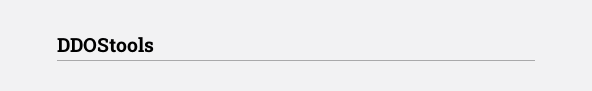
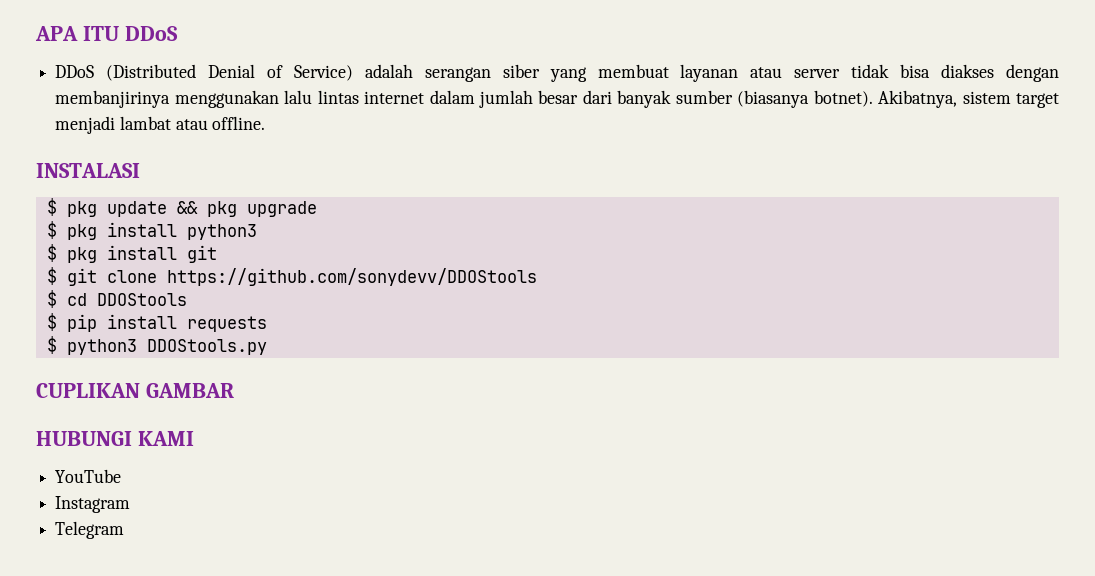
[57,37,154,53] DDOStools -> [35,26,178,41] [55,64,1059,82] [55,90,1060,108] [55,116,266,134] [36,163,140,178] [46,198,317,217] [46,221,257,240] [46,244,217,263] [46,267,537,286] [46,290,187,308] [46,313,267,332] [46,336,267,355] [36,383,234,398] [36,431,194,446] [55,469,122,483] [55,496,131,513] [55,521,125,539] APA ITU DDoS // DDoS (Distributed Denial of Service) adalah serangan siber yang membuat layanan atau server tidak bisa diakses dengan membanjirinya menggunakan lalu lintas internet dalam jumlah besar dari banyak sumber (biasanya botnet). Akibatnya, sistem target menjadi lambat atau offline. // INSTALASI // $ pkg update && pkg upgrade // $ pkg install python3 // $ pkg install git // $ git clone https://github.com/sonydevv/DDOStools // $ cd DDOStools // $ pip install requests // $ python3 DDOStools.py // CUPLIKAN GAMBAR // HUBUNGI KAMI // YouTube // Instagram // Telegram

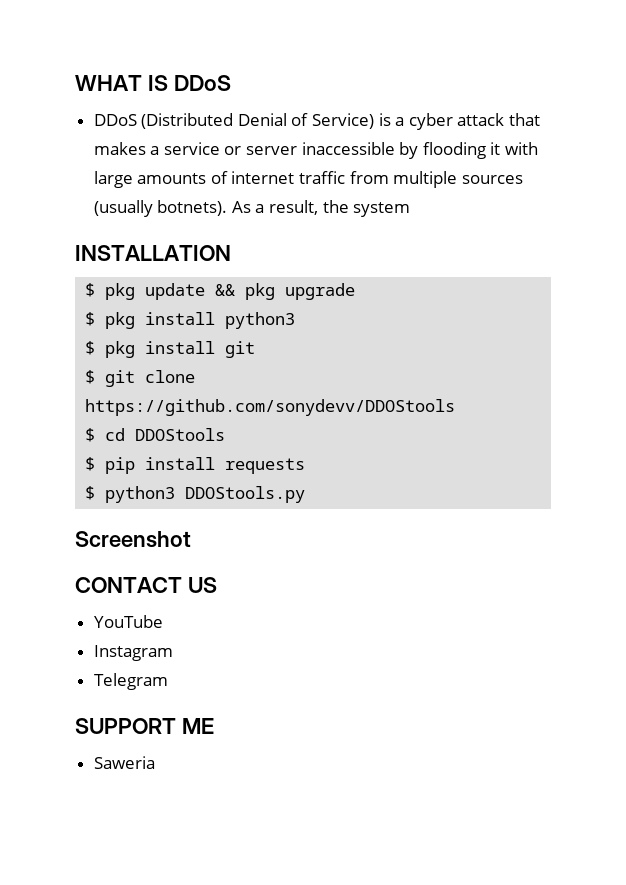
[35,26,119,41] APA ITU -> [75,75,168,91] WHAT IS
[364,64,1059,82] [55,90,1060,108] [55,116,266,134] [36,163,140,178] adalah serangan siber yang membuat layanan atau server tidak bisa diakses dengan membanjirinya menggunakan lalu lintas internet dalam jumlah besar dari banyak sumber (biasanya botnet). Akibatnya, sistem target menjadi lambat atau offline. // INSTALASI -> [378,113,541,130] [93,142,539,159] [93,171,523,188] [93,200,411,217] [75,245,231,261] is a cyber attack that makes a service or server inaccessible by flooding it with large amounts of internet traffic from multiple sources (usually botnets). As a result, the system // INSTALLATION
[36,383,234,398] [36,431,194,446] CUPLIKAN GAMBAR // HUBUNGI KAMI -> [75,531,191,548] [75,577,217,593] Screenshot // CONTACT US
(125, 530) none -> [75,718,214,734] [93,756,155,769] // SUPPORT ME // Saweria

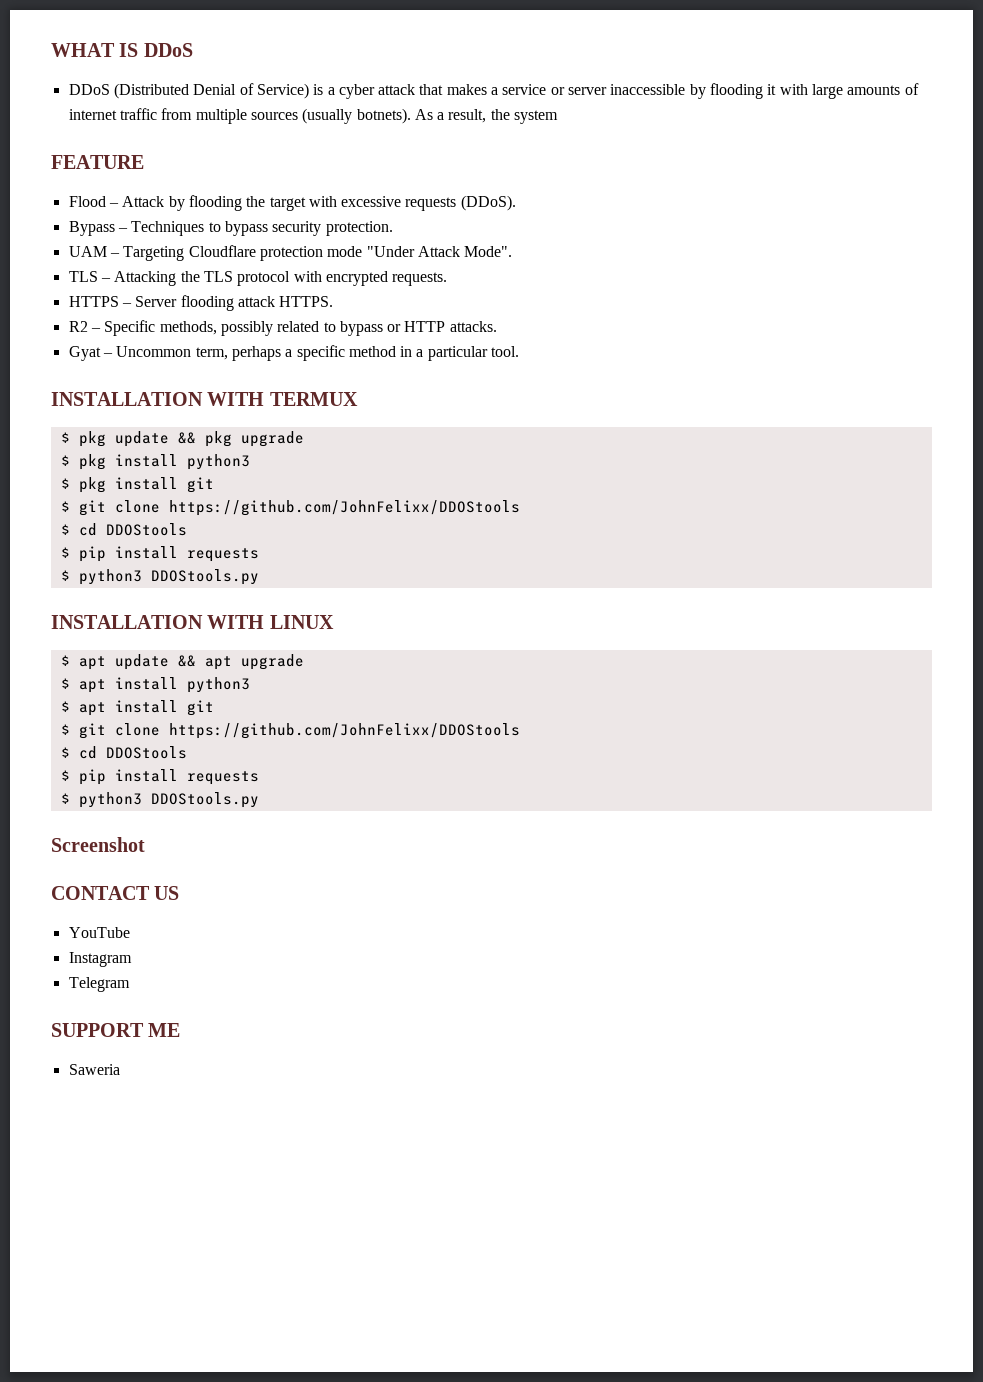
[75,245,231,261] // INSTALLATION -> [51,155,144,169] [68,195,516,211] [68,221,393,236] [68,245,513,261] [68,271,448,286] [68,295,334,311] [68,320,497,336] [68,345,520,361] [51,392,358,406] // FEATURE // Flood – Attack by flooding the target with excessive requests (DDoS). // Bypass – Techniques to bypass security protection. // UAM – Targeting Cloudflare protection mode "Under Attack Mode". // TLS – Attacking the TLS protocol with encrypted requests. // HTTPS – Server flooding attack HTTPS. // R2 – Specific methods, possibly related to bypass or HTTP attacks. // Gyat – Uncommon term, perhaps a specific method in a particular tool. // INSTALLATION WITH TERMUX
[85,399,456,416] https://github.com/sonydevv/DDOStools -> [168,500,520,516] [60,523,187,536] [60,546,259,562] [60,569,259,585] [51,615,334,629] [60,654,304,670] [60,677,250,693] [60,700,214,716] [60,723,520,739] https://github.com/JohnFelixx/DDOStools // $ cd DDOStools // $ pip install requests // $ python3 DDOStools.py // INSTALLATION WITH LINUX // $ apt update && apt upgrade // $ apt install python3 // $ apt install git // $ git clone https://github.com/JohnFelixx/DDOStools

